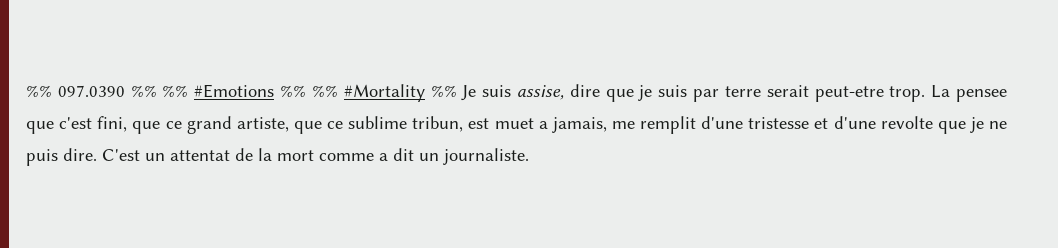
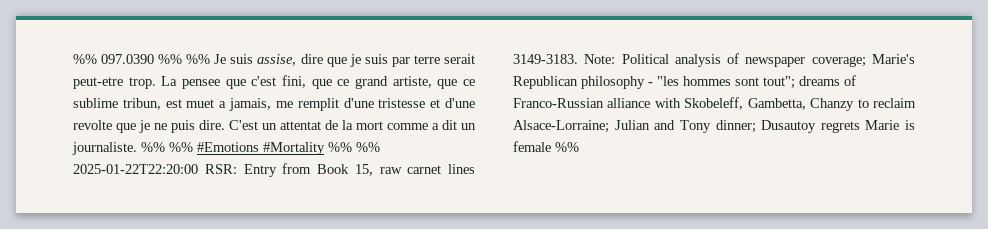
[194,84,457,102] #Emotions %% %% #Mortality %% -> (211, 59) none
(529, 156) none -> [141,142,380,155] [73,163,475,177] [513,53,915,67] [513,75,856,89] [513,97,916,111] [513,120,915,133] [513,141,579,152] %% %% #Emotions #Mortality %% %% 2025-01-22T22:20:00 RSR: Entry from Book 15, raw carnet lines 3149-3183. Note: Political analysis of newspaper coverage; Marie's Republican philosophy - "les hommes sont tout"; dreams of Franco-Russian alliance with Skobeleff, Gambetta, Chanzy to reclaim Alsace-Lorraine; Julian and Tony dinner; Dusautoy regrets Marie is female %%

